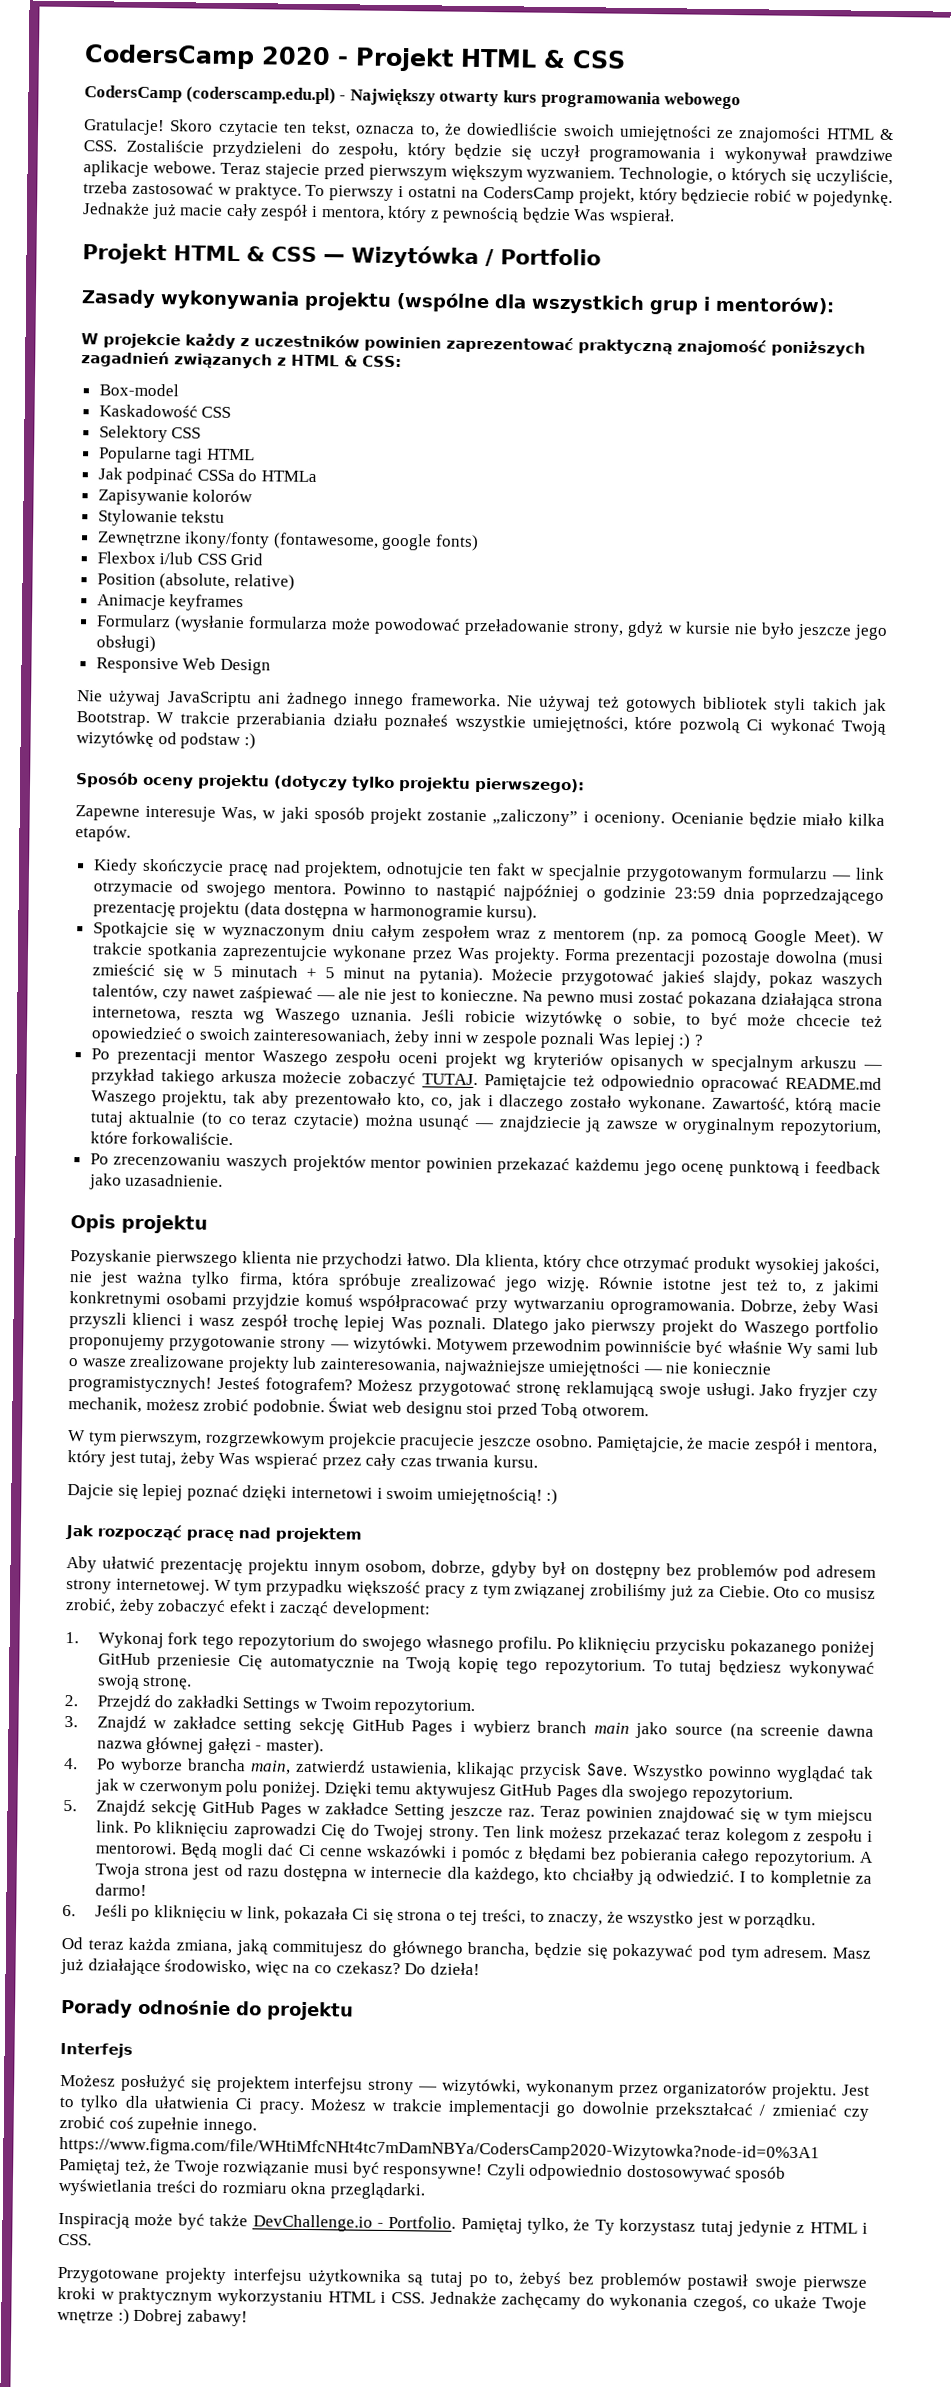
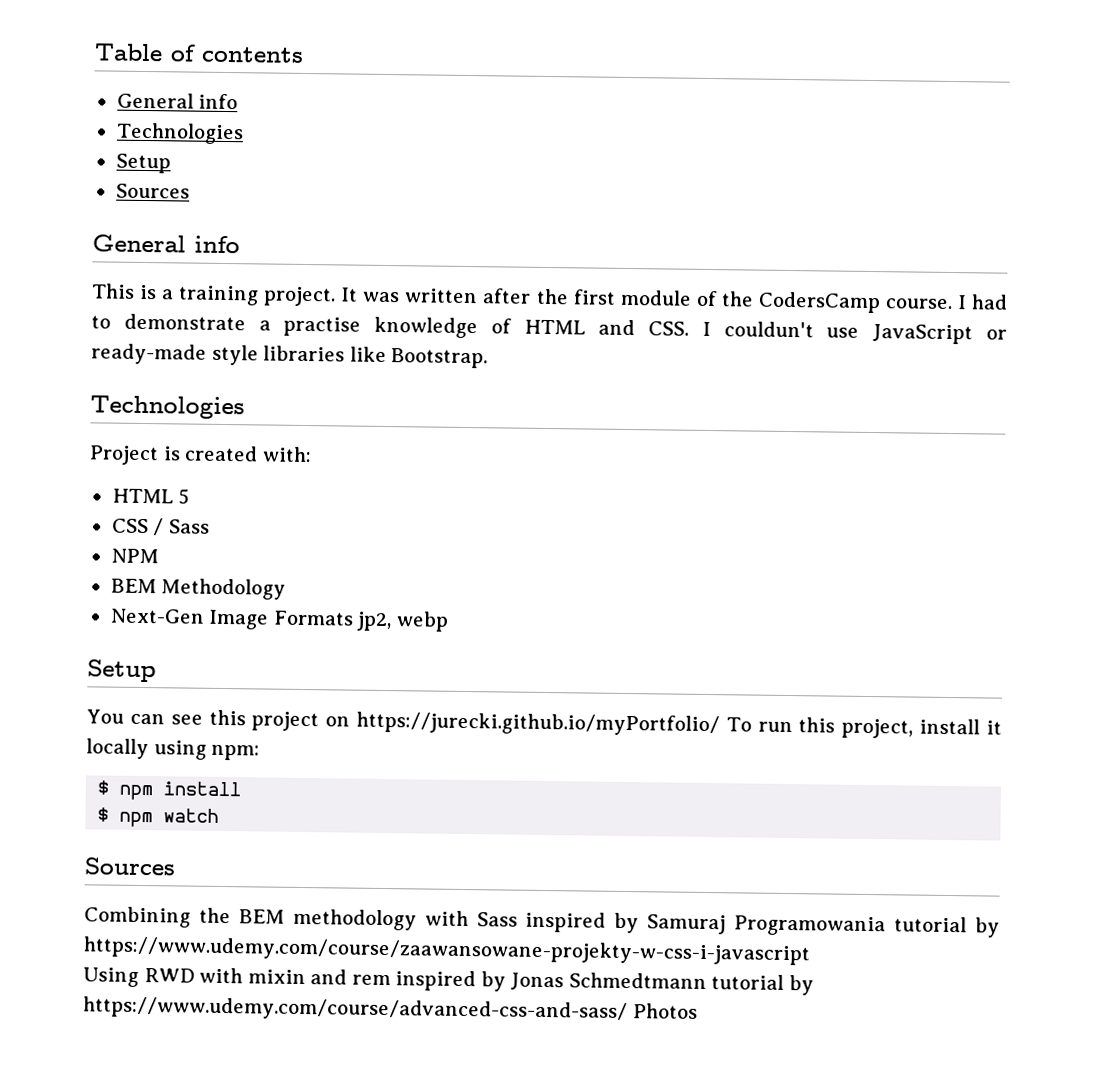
[84,44,626,72] [84,85,742,110] [83,118,895,144] [83,139,893,166] [83,160,893,187] [83,181,894,208] [83,202,676,226] [82,243,601,268] [81,289,835,315] [81,333,866,357] [81,351,402,369] [98,383,179,397] [98,404,232,418] [98,425,202,443] [97,446,255,464] [97,467,318,485] [97,489,254,506] [97,509,226,527] [96,531,480,551] [96,551,264,566] [96,573,295,591] [96,594,245,612] [95,614,889,640] [95,635,156,653] [95,657,271,675] [77,690,888,715] [76,711,886,736] [76,731,256,750] [76,772,585,794] [75,805,885,828] [75,825,131,842] [92,858,885,883] [92,880,884,905] [92,901,538,922] [92,921,886,947] [91,942,884,968] [91,963,883,989] [91,984,883,1010] [91,1006,883,1030] [90,1026,704,1050] [90,1048,884,1072] [90,1068,882,1093] [90,1090,882,1114] [89,1110,881,1136] [89,1131,234,1146] [89,1153,882,1177] [88,1173,224,1190] [70,1214,208,1234] [70,1249,880,1275] [69,1271,880,1296] [69,1291,879,1317] [69,1312,879,1338] [69,1334,879,1359] [68,1354,772,1378] [68,1375,879,1401] [68,1397,649,1419] [68,1430,879,1454] [67,1450,538,1471] [67,1483,559,1506] [65,1524,362,1543] [66,1556,876,1582] [66,1578,876,1601] [65,1598,431,1619] [65,1631,876,1657] [97,1652,875,1678] [96,1674,193,1690] [64,1694,476,1716] [64,1715,875,1740] [96,1737,324,1756] [64,1757,874,1783] [94,1778,793,1803] [63,1799,874,1825] [95,1820,874,1846] [94,1842,875,1867] [94,1863,873,1888] [94,1883,147,1897] [62,1904,817,1930] [61,1937,871,1962] [60,1958,480,1976] [60,1998,354,2021] [60,2042,133,2058] [60,2074,871,2100] [59,2095,870,2121] [59,2115,257,2135] [59,2136,820,2163] [59,2158,787,2183] [58,2178,425,2200] [58,2212,868,2237] [58,2233,92,2246] [57,2266,867,2292] [57,2286,867,2313] [57,2308,248,2327] CodersCamp 2020 - Projekt HTML & CSS // CodersCamp (coderscamp.edu.pl) - Największy otwarty kurs programowania webowego // Gratulacje! Skoro czytacie ten tekst, oznacza to, że dowiedliście swoich umiejętności ze znajomości HTML & CSS. Zostaliście przydzieleni do zespołu, który będzie się uczył programowania i wykonywał prawdziwe aplikacje webowe. Teraz stajecie przed pierwszym większym wyzwaniem. Technologie, o których się uczyliście, trzeba zastosować w praktyce. To pierwszy i ostatni na CodersCamp projekt, który będziecie robić w pojedynkę. Jednakże już macie cały zespół i mentora, który z pewnością będzie Was wspierał. // Projekt HTML & CSS — Wizytówka / Portfolio // Zasady wykonywania projektu (wspólne dla wszystkich grup i mentorów): // W projekcie każdy z uczestników powinien zaprezentować praktyczną znajomość poniższych zagadnień związanych z HTML & CSS: // Box-model // Kaskadowość CSS // Selektory CSS // Popularne tagi HTML // Jak podpinać CSSa do HTMLa // Zapisywanie kolorów // Stylowanie tekstu // Zewnętrzne ikony/fonty (fontawesome, google fonts) // Flexbox i/lub CSS Grid // Position (absolute, relative) // Animacje keyframes // Formularz (wysłanie formularza może powodować przeładowanie strony, gdyż w kursie nie było jeszcze jego obsługi) // Responsive Web Design // Nie używaj JavaScriptu ani żadnego innego frameworka. Nie używaj też gotowych bibliotek styli takich jak Bootstrap. W trakcie przerabiania działu poznałeś wszystkie umiejętności, które pozwolą Ci wykonać Twoją wizytówkę od podstaw :) // Sposób oceny projektu (dotyczy tylko projektu pierwszego): // Zapewne interesuje Was, w jaki sposób projekt zostanie „zaliczony” i oceniony. Ocenianie będzie miało kilka etapów. // Kiedy skończycie pracę nad projektem, odnotujcie ten fakt w specjalnie przygotowanym formularzu — link otrzymacie od swojego mentora. Powinno to nastąpić najpóźniej o godzinie 23:59 dnia poprzedzającego prezentację projektu (data dostępna w harmonogramie kursu). // Spotkajcie się w wyznaczonym dniu całym zespołem wraz z mentorem (np. za pomocą Google Meet). W trakcie spotkania zaprezentujcie wykonane przez Was projekty. Forma prezentacji pozostaje dowolna (musi zmieścić się w 5 minutach + 5 minut na pytania). Możecie przygotować jakieś slajdy, pokaz waszych talentów, czy nawet zaśpiewać — ale nie jest to konieczne. Na pewno musi zostać pokazana działająca strona internetowa, reszta wg Waszego uznania. Jeśli robicie wizytówkę o sobie, to być może chcecie też opowiedzieć o swoich zainteresowaniach, żeby inni w zespole poznali Was lepiej :) ? // Po prezentacji mentor Waszego zespołu oceni projekt wg kryteriów opisanych w specjalnym arkuszu — przykład takiego arkusza możecie zobaczyć TUTAJ. Pamiętajcie też odpowiednio opracować README.md Waszego projektu, tak aby prezentowało kto, co, jak i dlaczego zostało wykonane. Zawartość, którą macie tutaj aktualnie (to co teraz czytacie) można usunąć — znajdziecie ją zawsze w oryginalnym repozytorium, które forkowaliście. // Po zrecenzowaniu waszych projektów mentor powinien przekazać każdemu jego ocenę punktową i feedback jako uzasadnienie. // Opis projektu // Pozyskanie pierwszego klienta nie przychodzi łatwo. Dla klienta, który chce otrzymać produkt wysokiej jakości, nie jest ważna tylko firma, która spróbuje zrealizować jego wizję. Równie istotne jest też to, z jakimi konkretnymi osobami przyjdzie komuś współpracować przy wytwarzaniu oprogramowania. Dobrze, żeby Wasi przyszli klienci i wasz zespół trochę lepiej Was poznali. Dlatego jako pierwszy projekt do Waszego portfolio proponujemy przygotowanie strony — wizytówki. Motywem przewodnim powinniście być właśnie Wy sami lub o wasze zrealizowane projekty lub zainteresowania, najważniejsze umiejętności — nie koniecznie programistycznych! Jesteś fotografem? Możesz przygotować stronę reklamującą swoje usługi. Jako fryzjer czy mechanik, możesz zrobić podobnie. Świat web designu stoi przed Tobą otworem. // W tym pierwszym, rozgrzewkowym projekcie pracujecie jeszcze osobno. Pamiętajcie, że macie zespół i mentora, który jest tutaj, żeby Was wspierać przez cały czas trwania kursu. // Dajcie się lepiej poznać dzięki internetowi i swoim umiejętnością! :) // Jak rozpocząć pracę nad projektem // Aby ułatwić prezentację projektu innym osobom, dobrze, gdyby był on dostępny bez problemów pod adresem strony internetowej. W tym przypadku większość pracy z tym związanej zrobiliśmy już za Ciebie. Oto co musisz zrobić, żeby zobaczyć efekt i zacząć development: // 1. Wykonaj fork tego repozytorium do swojego własnego profilu. Po kliknięciu przycisku pokazanego poniżej GitHub przeniesie Cię automatycznie na Twoją kopię tego repozytorium. To tutaj będziesz wykonywać swoją stronę. // 2. Przejdź do zakładki Settings w Twoim repozytorium. // 3. Znajdź w zakładce setting sekcję GitHub Pages i wybierz branch main jako source (na screenie dawna nazwa głównej gałęzi - master). // 4. Po wyborze brancha main, zatwierdź ustawienia, klikając przycisk Save. Wszystko powinno wyglądać tak jak w czerwonym polu poniżej. Dzięki temu aktywujesz GitHub Pages dla swojego repozytorium. // 5. Znajdź sekcję GitHub Pages w zakładce Setting jeszcze raz. Teraz powinien znajdować się w tym miejscu link. Po kliknięciu zaprowadzi Cię do Twojej strony. Ten link możesz przekazać teraz kolegom z zespołu i mentorowi. Będą mogli dać Ci cenne wskazówki i pomóc z błędami bez pobierania całego repozytorium. A Twoja strona jest od razu dostępna w internecie dla każdego, kto chciałby ją odwiedzić. I to kompletnie za darmo! // 6. Jeśli po kliknięciu w link, pokazała Ci się strona o tej treści, to znaczy, że wszystko jest w porządku. // Od teraz każda zmiana, jaką commitujesz do głównego brancha, będzie się pokazywać pod tym adresem. Masz już działające środowisko, więc na co czekasz? Do dzieła! // Porady odnośnie do projektu // Interfejs // Możesz posłużyć się projektem interfejsu strony — wizytówki, wykonanym przez organizatorów projektu. Jest to tylko dla ułatwienia Ci pracy. Możesz w trakcie implementacji go dowolnie przekształcać / zmieniać czy zrobić coś zupełnie innego. https://www.figma.com/file/WHtiMfcNHt4tc7mDamNBYa/CodersCamp2020-Wizytowka?node-id=0%3A1 Pamiętaj też, że Twoje rozwiązanie musi być responsywne! Czyli odpowiednio dostosowywać sposób wyświetlania treści do rozmiaru okna przeglądarki. // Inspiracją może być także DevChallenge.io - Portfolio. Pamiętaj tylko, że Ty korzystasz tutaj jedynie z HTML i CSS. // Przygotowane projekty interfejsu użytkownika są tutaj po to, żebyś bez problemów postawił swoje pierwsze kroki w praktycznym wykorzystaniu HTML i CSS. Jednakże zachęcamy do wykonania czegoś, co ukaże Twoje wnętrze :) Dobrej zabawy! -> [94,43,304,63] [116,92,239,110] [115,122,244,145] [115,153,171,174] [115,183,190,199] [92,234,240,254] [91,283,1009,314] [91,313,1008,345] [91,343,489,369] [90,395,245,420] [89,445,312,466] [111,488,191,505] [111,518,210,536] [110,548,159,564] [110,578,287,600] [109,608,449,632] [87,659,156,683] [86,709,1003,739] [86,738,261,761] [97,780,242,801] [97,807,220,828] [84,857,176,876] [84,906,1000,938] [83,936,810,966] [83,967,814,996] [83,996,698,1024] Table of contents // General info // Technologies // Setup // Sources // General info // This is a training project. It was written after the first module of the CodersCamp course. I had to demonstrate a practise knowledge of HTML and CSS. I couldun't use JavaScript or ready-made style libraries like Bootstrap. // Technologies // Project is created with: // HTML 5 // CSS / Sass // NPM // BEM Methodology // Next-Gen Image Formats jp2, webp // Setup // You can see this project on https://jurecki.github.io/myPortfolio/ To run this project, install it locally using npm: // $ npm install // $ npm watch // Sources // Combining the BEM methodology with Sass inspired by Samuraj Programowania tutorial by https://www.udemy.com/course/zaawansowane-projekty-w-css-i-javascript // Using RWD with mixin and rem inspired by Jonas Schmedtmann tutorial by https://www.udemy.com/course/advanced-css-and-sass/ Photos

